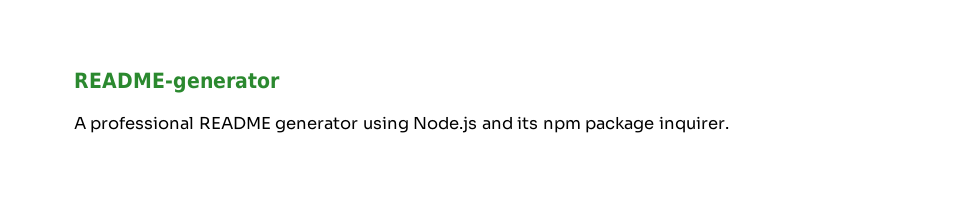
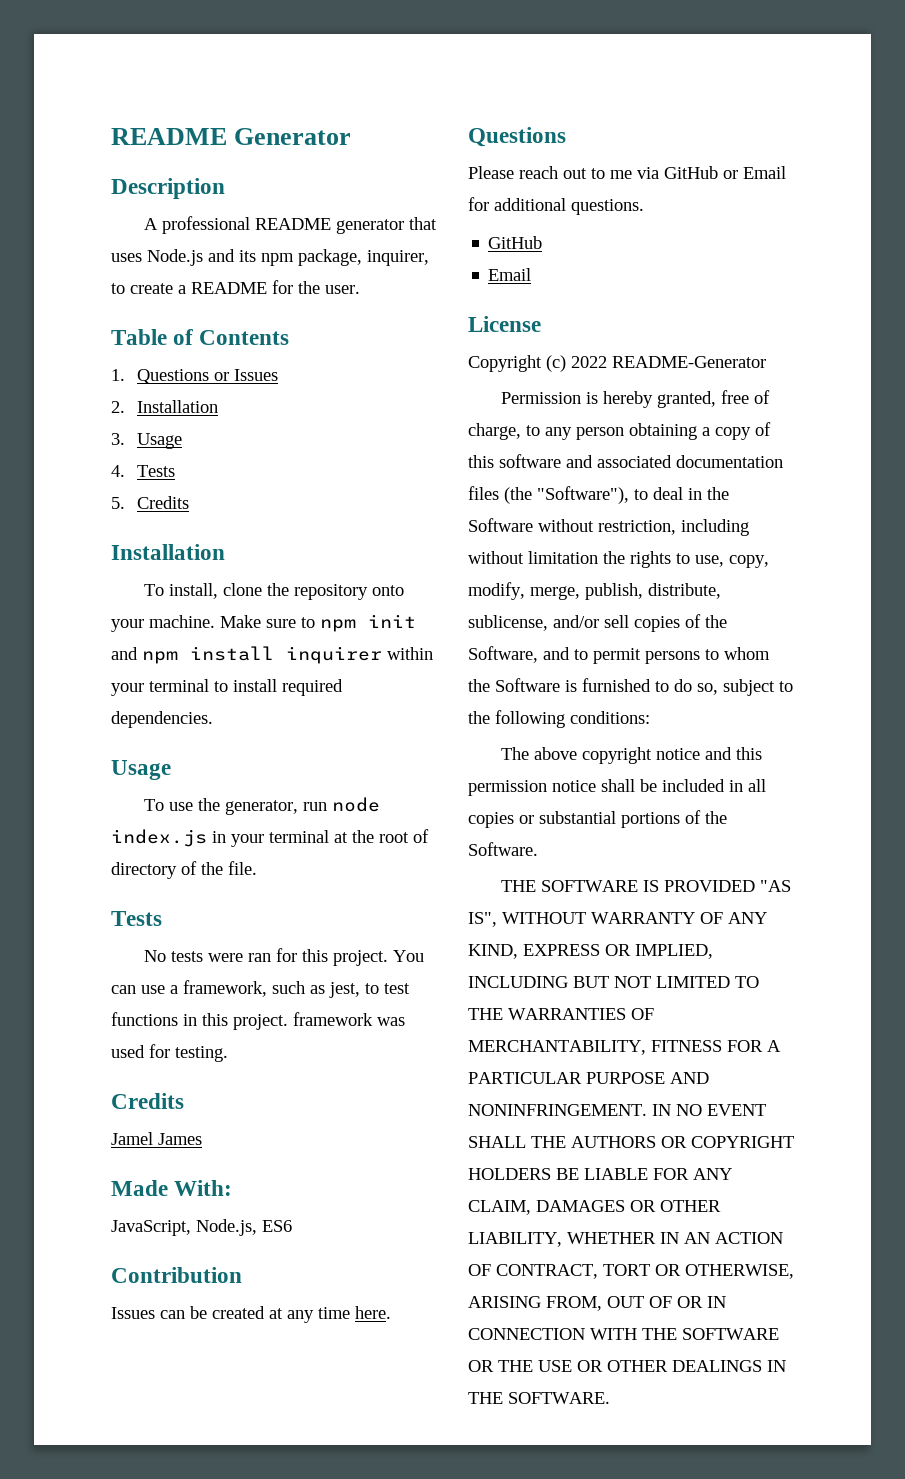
[74,72,280,93] README-generator -> [111,128,352,145] [111,178,225,199] README Generator // Description
[362,116,409,133] using -> [409,217,438,230] [111,253,142,262] that uses
[585,116,729,133] package inquirer. -> [298,249,429,266] [111,280,360,294] [111,329,290,345] [111,369,278,384] [111,400,218,413] [111,433,182,449] [111,465,175,477] [111,496,189,509] [111,544,225,560] [144,583,405,600] [111,614,416,632] [111,646,433,664] [111,679,343,696] [111,711,213,728] [111,760,171,780] [144,797,381,815] [111,829,429,847] [111,861,257,879] [111,911,162,926] [144,948,425,966] [111,980,410,998] [111,1012,405,1030] [111,1044,228,1062] [111,1093,184,1109] [111,1132,202,1145] [111,1180,233,1196] [111,1219,292,1236] [111,1267,242,1283] [111,1306,391,1323] [468,127,566,147] [468,166,786,179] [468,197,644,215] [488,236,543,249] [488,268,532,281] [468,316,541,332] [468,355,766,372] [501,390,771,408] [468,422,771,440] [468,454,783,468] [468,486,729,504] [468,518,749,536] [468,551,769,568] [468,582,721,600] [468,614,727,632] [468,646,770,664] [468,678,793,696] [468,710,650,728] [501,747,763,764] [468,779,766,796] [468,810,727,828] [468,842,538,856] [501,880,792,892] [468,912,767,927] [468,944,713,959] [468,976,759,988] [468,1008,654,1020] [468,1040,781,1055] [468,1072,709,1084] [468,1104,766,1116] [468,1136,794,1148] [468,1168,732,1180] [468,1200,721,1215] [468,1232,783,1247] [468,1264,794,1279] [468,1296,726,1311] [468,1328,779,1340] [468,1360,786,1372] [468,1392,610,1404] package, inquirer, to create a README for the user. // Table of Contents // 1. Questions or Issues // 2. Installation // 3. Usage // 4. Tests // 5. Credits // Installation // To install, clone the repository onto your machine. Make sure to npm init and npm install inquirer within your terminal to install required dependencies. // Usage // To use the generator, run node index.js in your terminal at the root of directory of the file. // Tests // No tests were ran for this project. You can use a framework, such as jest, to test functions in this project. framework was used for testing. // Credits // Jamel James // Made With: // JavaScript, Node.js, ES6 // Contribution // Issues can be created at any time here. // Questions // Please reach out to me via GitHub or Email for additional questions. // GitHub // Email // License // Copyright (c) 2022 README-Generator // Permission is hereby granted, free of charge, to any person obtaining a copy of this software and associated documentation files (the "Software"), to deal in the Software without restriction, including without limitation the rights to use, copy, modify, merge, publish, distribute, sublicense, and/or sell copies of the Software, and to permit persons to whom the Software is furnished to do so, subject to the following conditions: // The above copyright notice and this permission notice shall be included in all copies or substantial portions of the Software. // THE SOFTWARE IS PROVIDED "AS IS", WITHOUT WARRANTY OF ANY KIND, EXPRESS OR IMPLIED, INCLUDING BUT NOT LIMITED TO THE WARRANTIES OF MERCHANTABILITY, FITNESS FOR A PARTICULAR PURPOSE AND NONINFRINGEMENT. IN NO EVENT SHALL THE AUTHORS OR COPYRIGHT HOLDERS BE LIABLE FOR ANY CLAIM, DAMAGES OR OTHER LIABILITY, WHETHER IN AN ACTION OF CONTRACT, TORT OR OTHERWISE, ARISING FROM, OUT OF OR IN CONNECTION WITH THE SOFTWARE OR THE USE OR OTHER DEALINGS IN THE SOFTWARE.

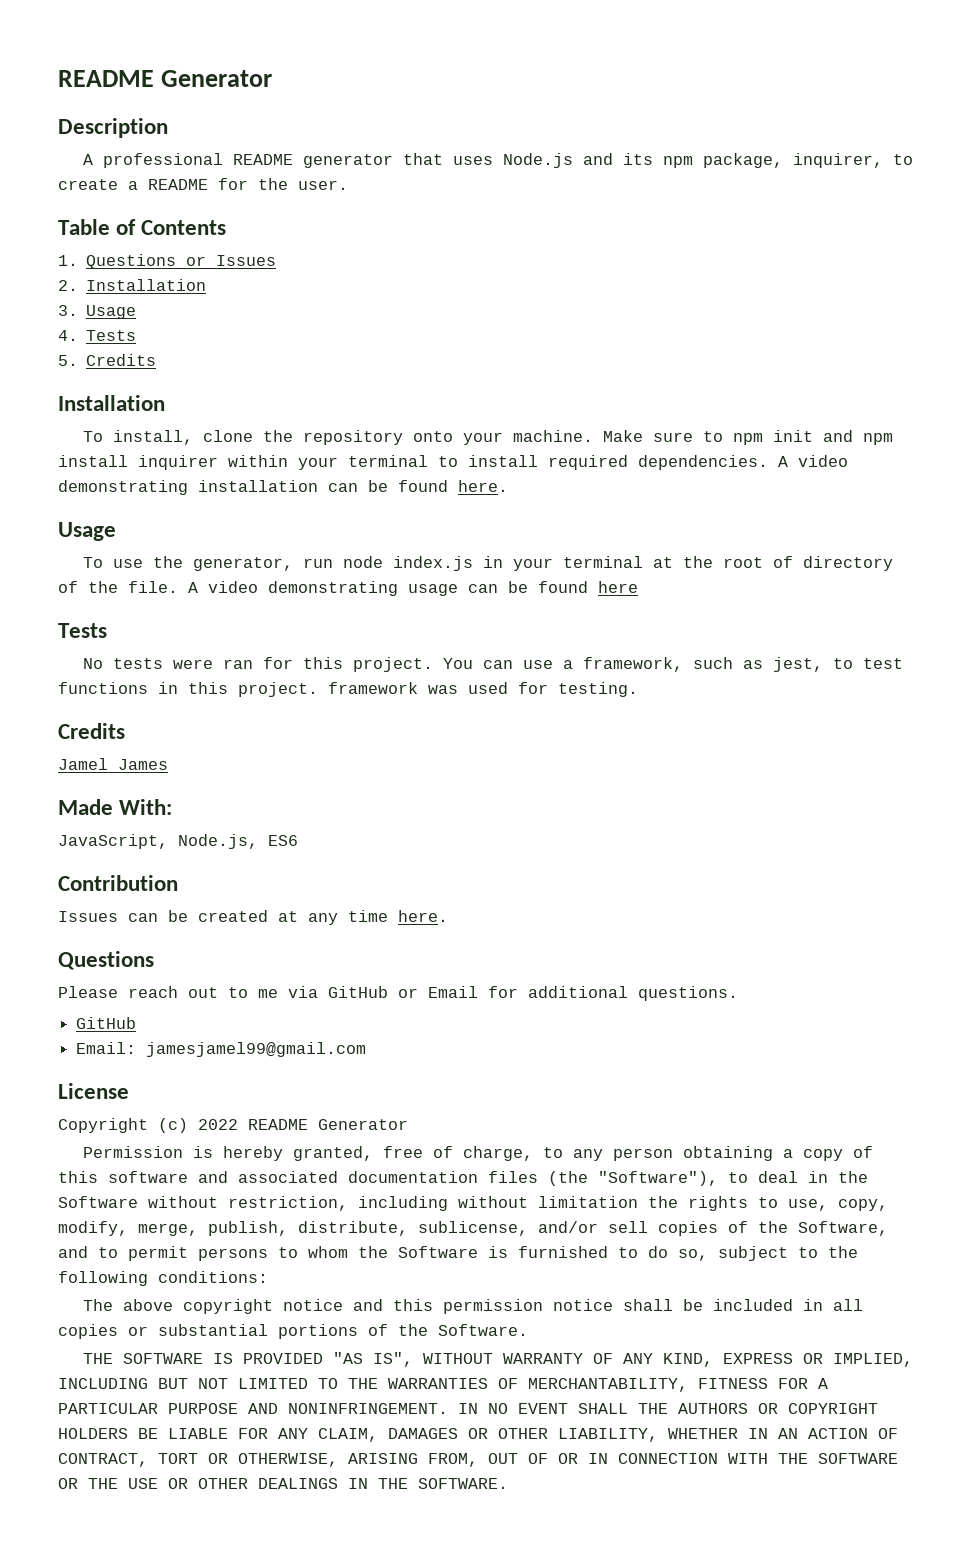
(213, 719) none -> [778,455,848,467] [58,480,508,495] A video demonstrating installation can be found here.
(257, 868) none -> [188,581,638,596] A video demonstrating usage can be found here
[488,268,532,281] Email -> [76,1042,367,1057] Email: jamesjamel99@gmail.com
[612,356,766,368] README-Generator -> [248,1119,408,1130] README Generator

